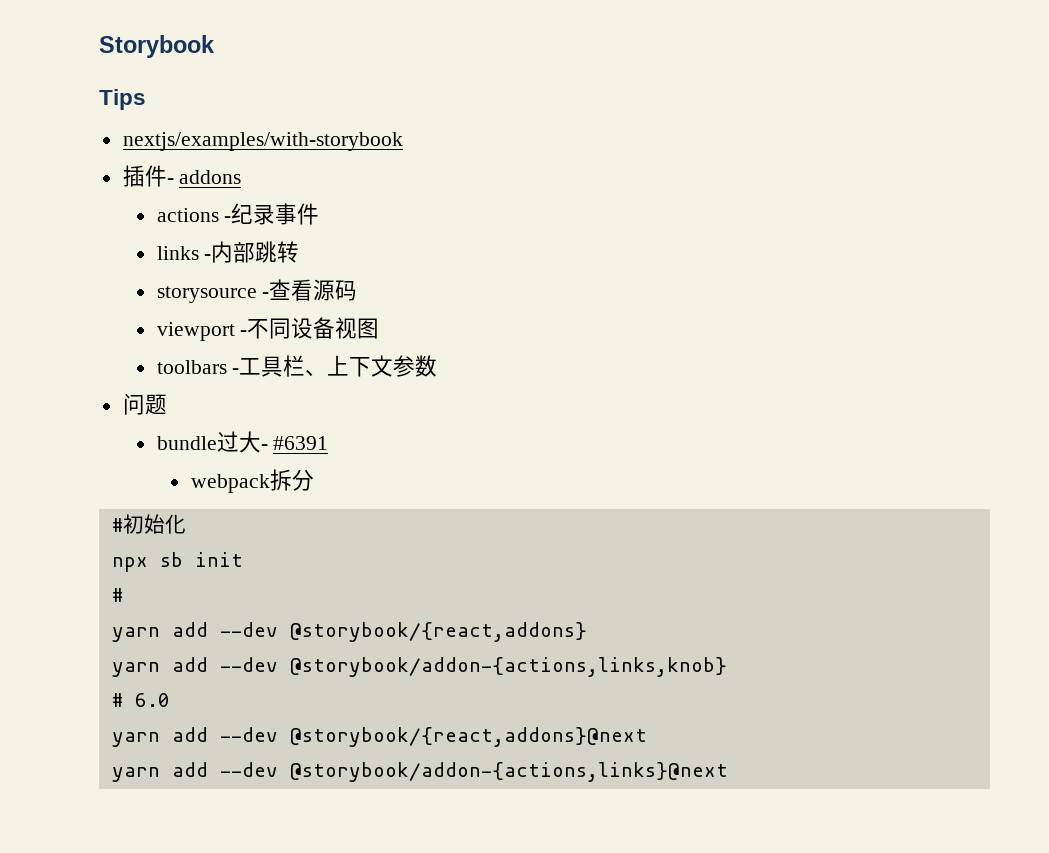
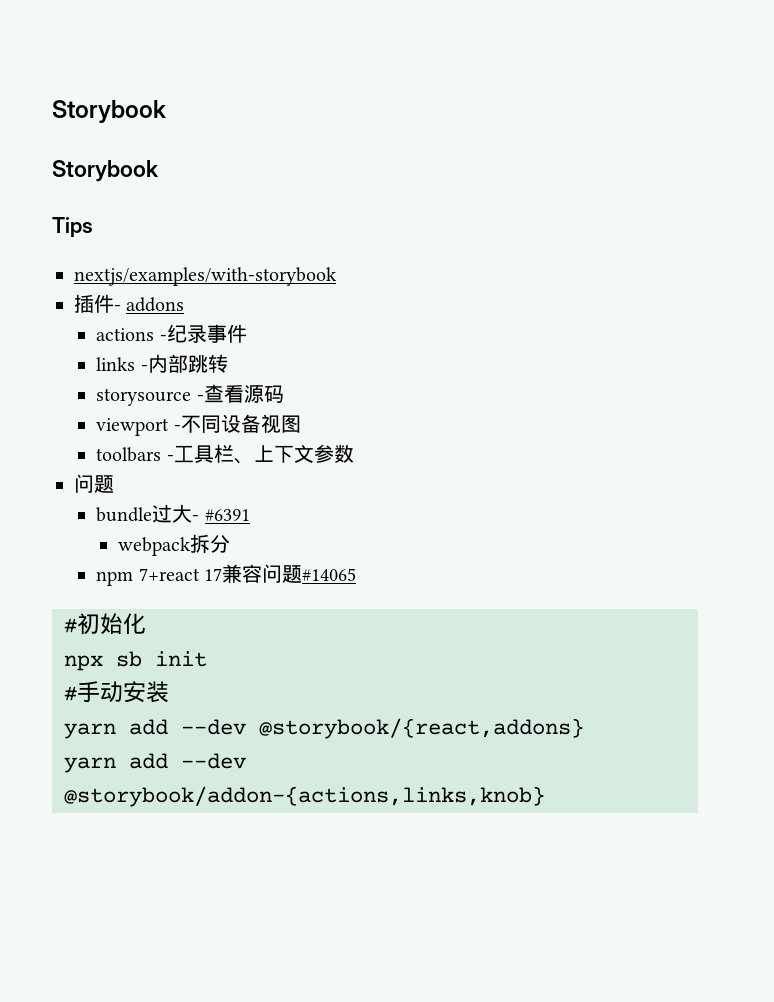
[99,35,215,58] Storybook -> [52,100,166,123] [52,160,159,182] Storybook // Storybook
(314, 480) none -> [96,564,356,586] // npm 7+react 17兼容问题#14065
(123, 595) none -> [77,681,169,703] 手动安装
[111,693,170,707] [111,727,647,747] [111,762,728,782] // # 6.0 // yarn add --dev @storybook/{react,addons}@next // yarn add --dev @storybook/addon-{actions,links}@next -> (545, 796) none

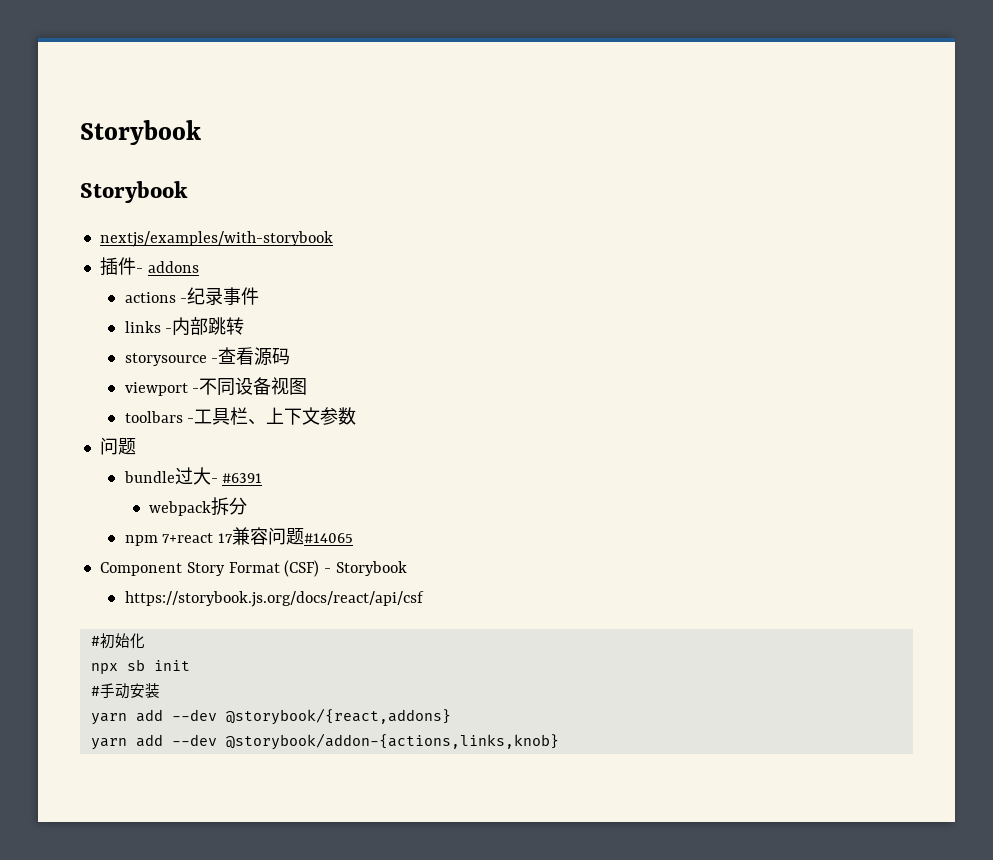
[52,217,93,238] // Tips -> (188, 192) none
(356, 574) none -> [99,560,408,577] [124,591,424,607] // Component Story Format (CSF) - Storybook // https://storybook.js.org/docs/react/api/csf

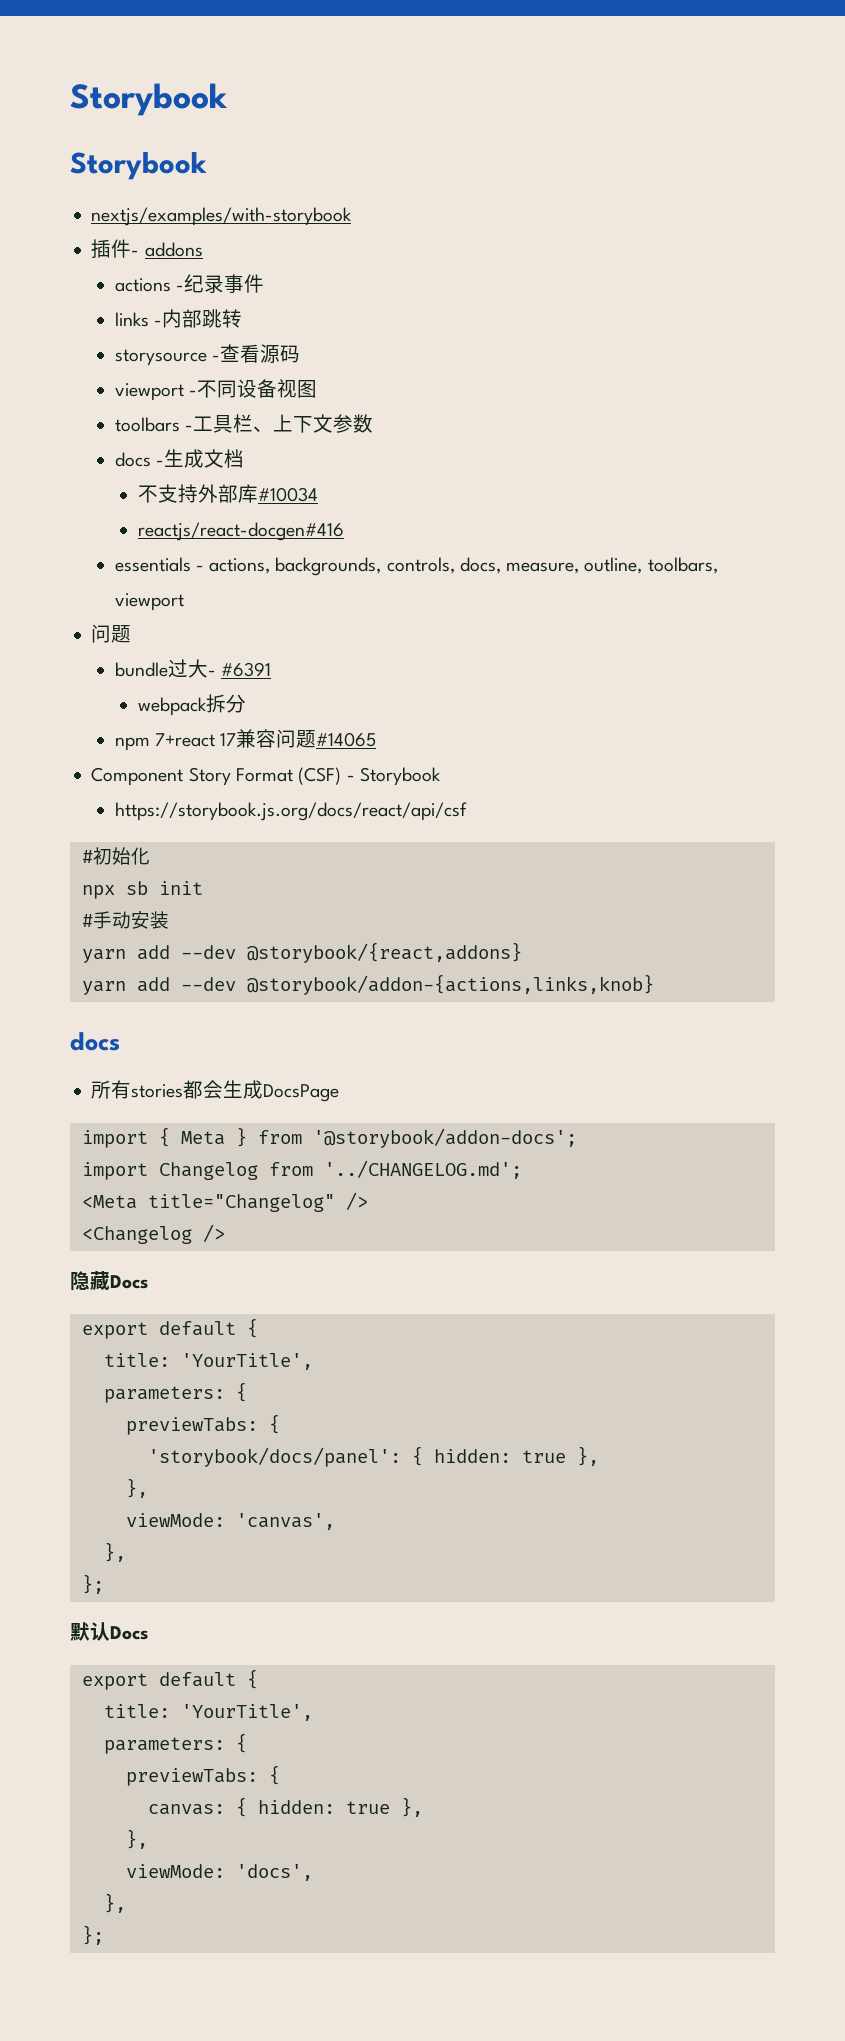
(357, 416) none -> [114,449,244,468] [137,484,318,503] [137,522,344,541] [114,557,718,576] [114,593,184,611] // docs -生成文档 // 不支持外部库#10034 // reactjs/react-docgen#416 // essentials - actions, backgrounds, controls, docs, measure, outline, toolbars, viewport
(559, 741) none -> [70,1032,120,1051] [91,1080,340,1102] [81,1127,577,1148] [81,1160,522,1180] [81,1192,368,1212] [81,1224,225,1244] [70,1271,148,1291] [81,1318,258,1339] [103,1353,313,1370] [103,1382,247,1403] [125,1414,280,1435] [147,1446,599,1467] [125,1478,148,1498] [125,1513,335,1530] [103,1542,126,1562] [81,1574,104,1594] [70,1622,148,1641] [81,1669,258,1690] [103,1704,313,1721] [103,1733,247,1754] [125,1765,280,1786] [147,1797,423,1817] [125,1829,148,1849] [125,1864,313,1881] [103,1893,126,1913] [81,1925,104,1945] // docs // 所有stories都会生成DocsPage // import { Meta } from '@storybook/addon-docs'; // import Changelog from '../CHANGELOG.md'; // <Meta title="Changelog" /> // <Changelog /> // 隐藏Docs // export default { // title: 'YourTitle', // parameters: { // previewTabs: { // 'storybook/docs/panel': { hidden: true }, // }, // viewMode: 'canvas', // }, // }; // 默认Docs // export default { // title: 'YourTitle', // parameters: { // previewTabs: { // canvas: { hidden: true }, // }, // viewMode: 'docs', // }, // };

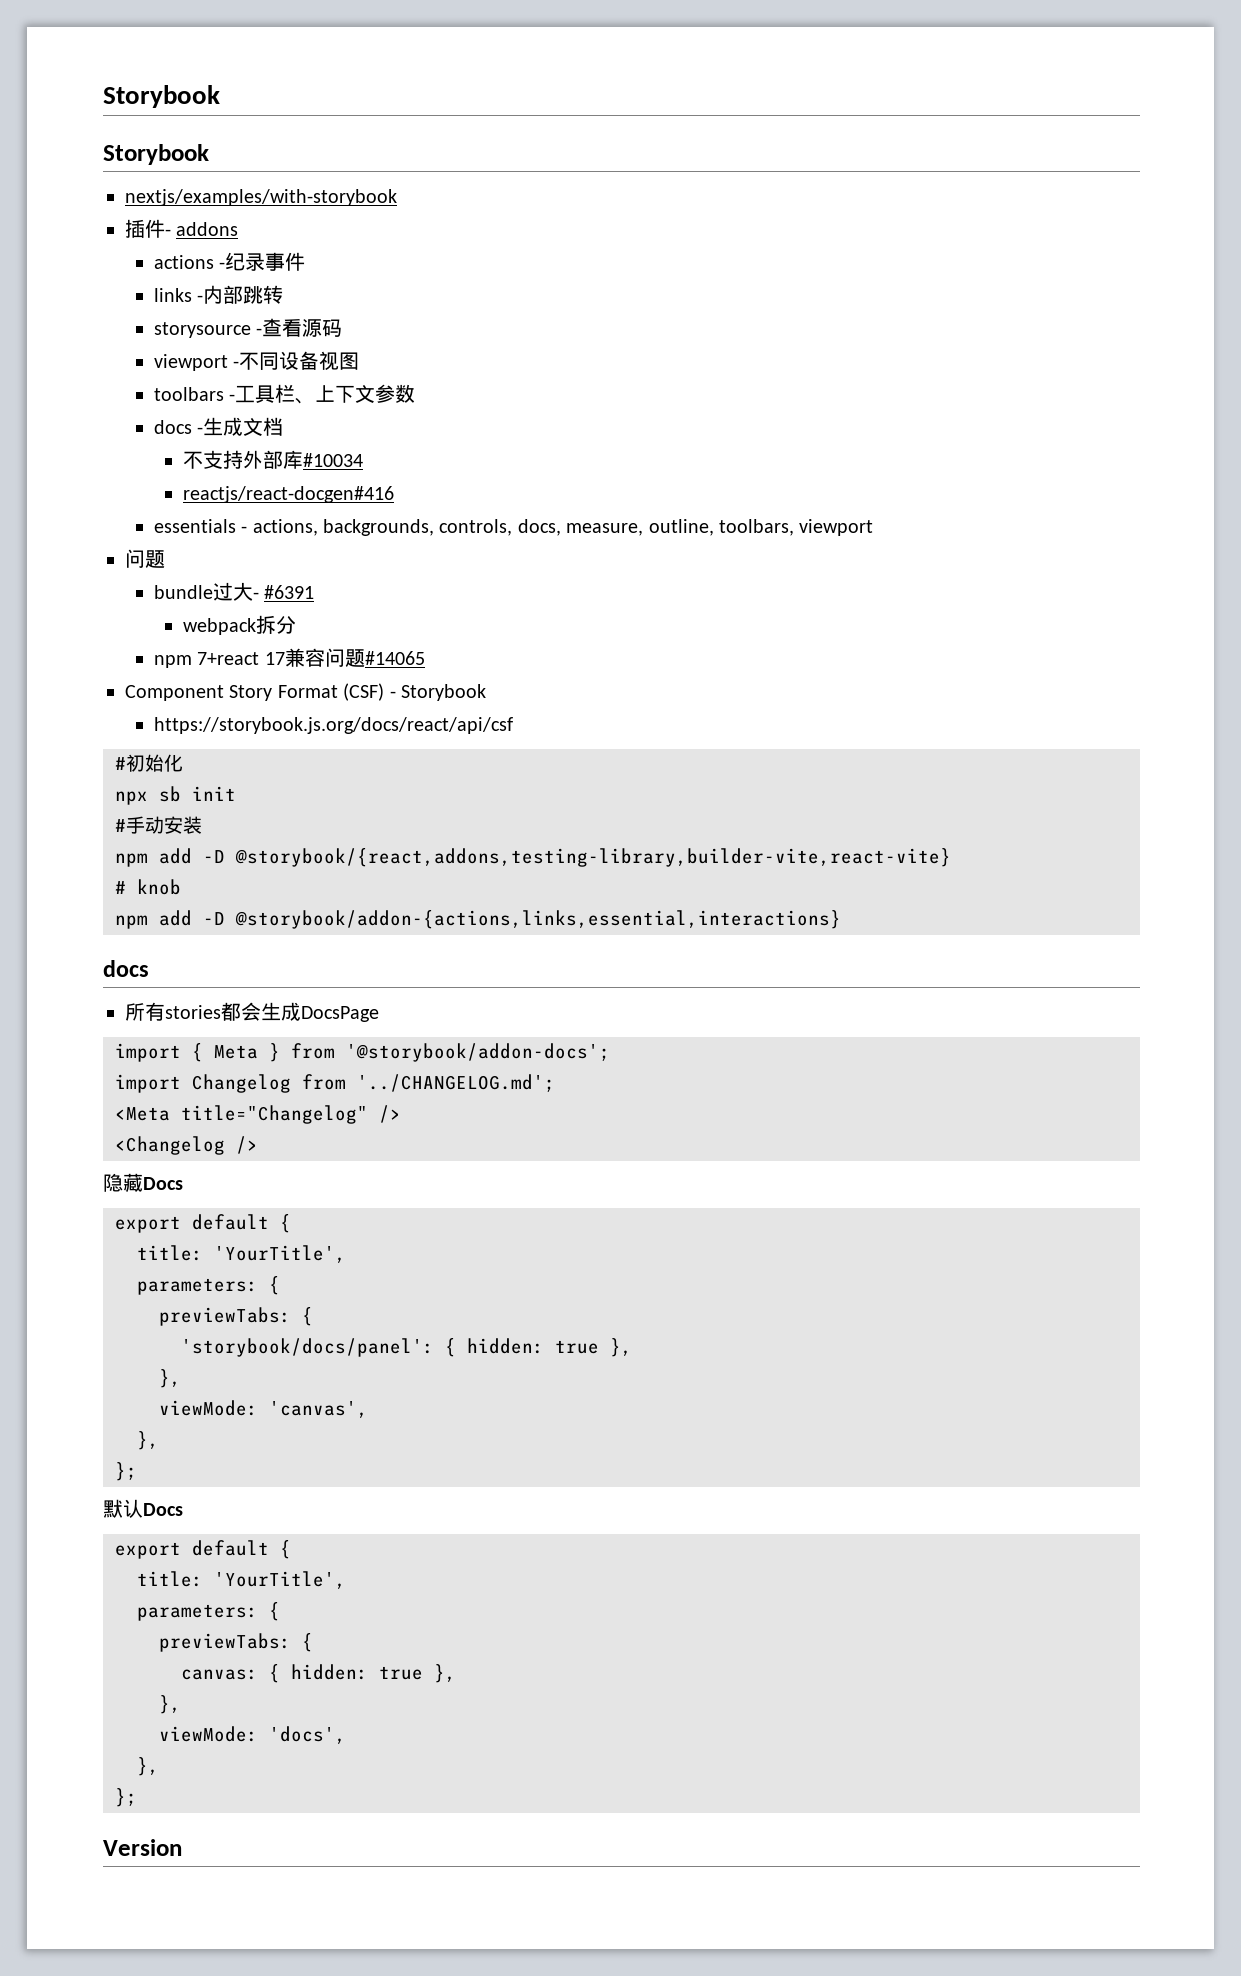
[81,942,522,963] [81,974,654,995] yarn add --dev @storybook/{react,addons} // yarn add --dev @storybook/addon-{actions,links,knob} -> [115,848,951,867] [115,879,181,895] [115,910,841,929] npm add -D @storybook/{react,addons,testing-library,builder-vite,react-vite} // # knob // npm add -D @storybook/addon-{actions,links,essential,interactions}
(104, 1935) none -> [103,1839,182,1856] // Version

